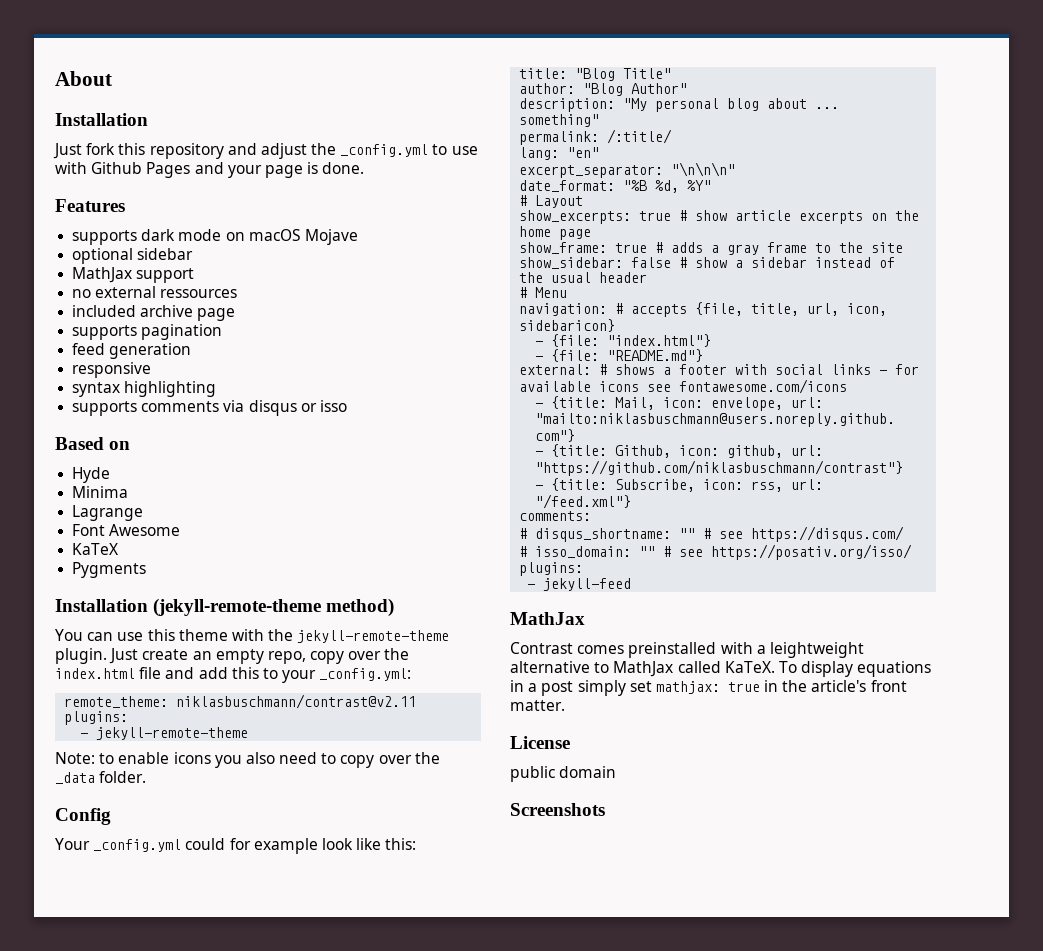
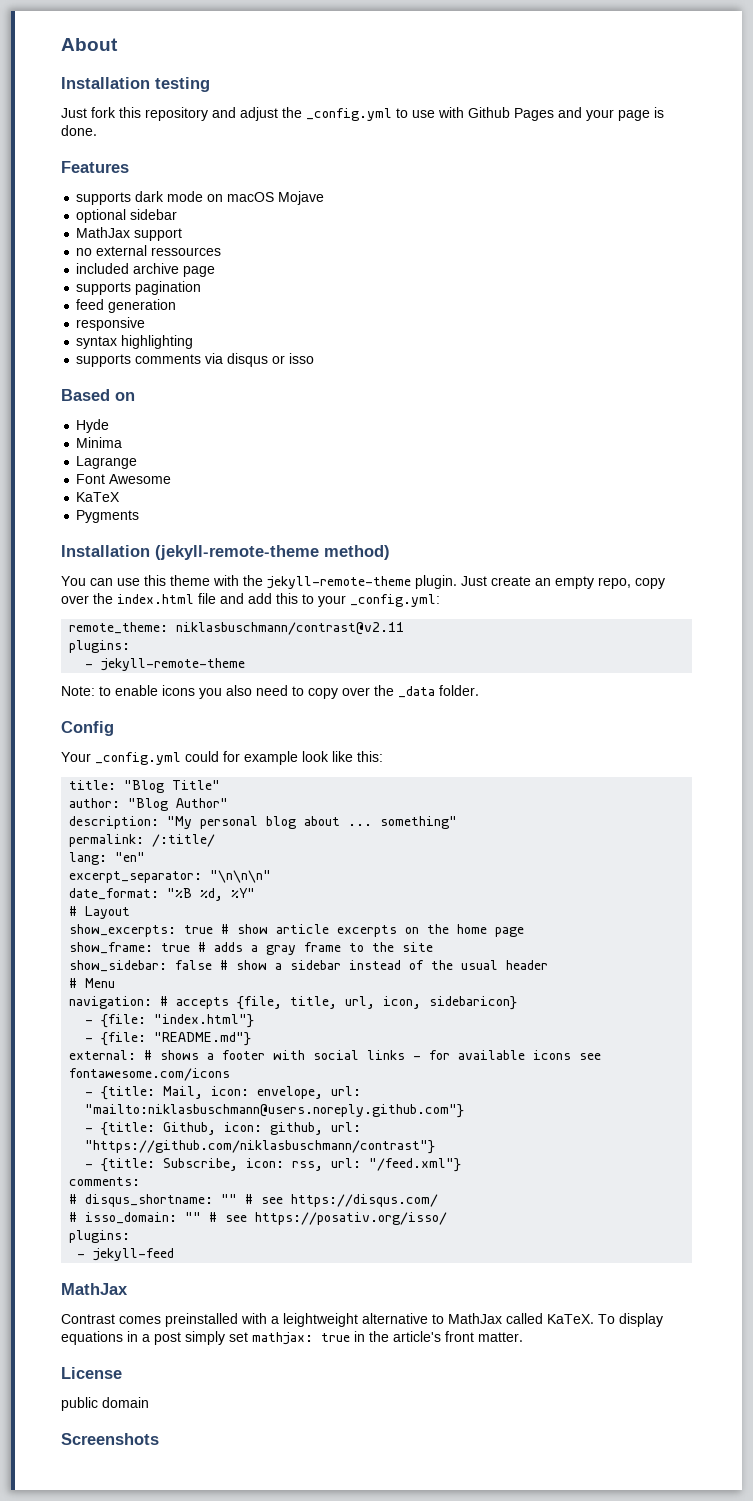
(148, 119) none -> [155,77,210,92] testing

